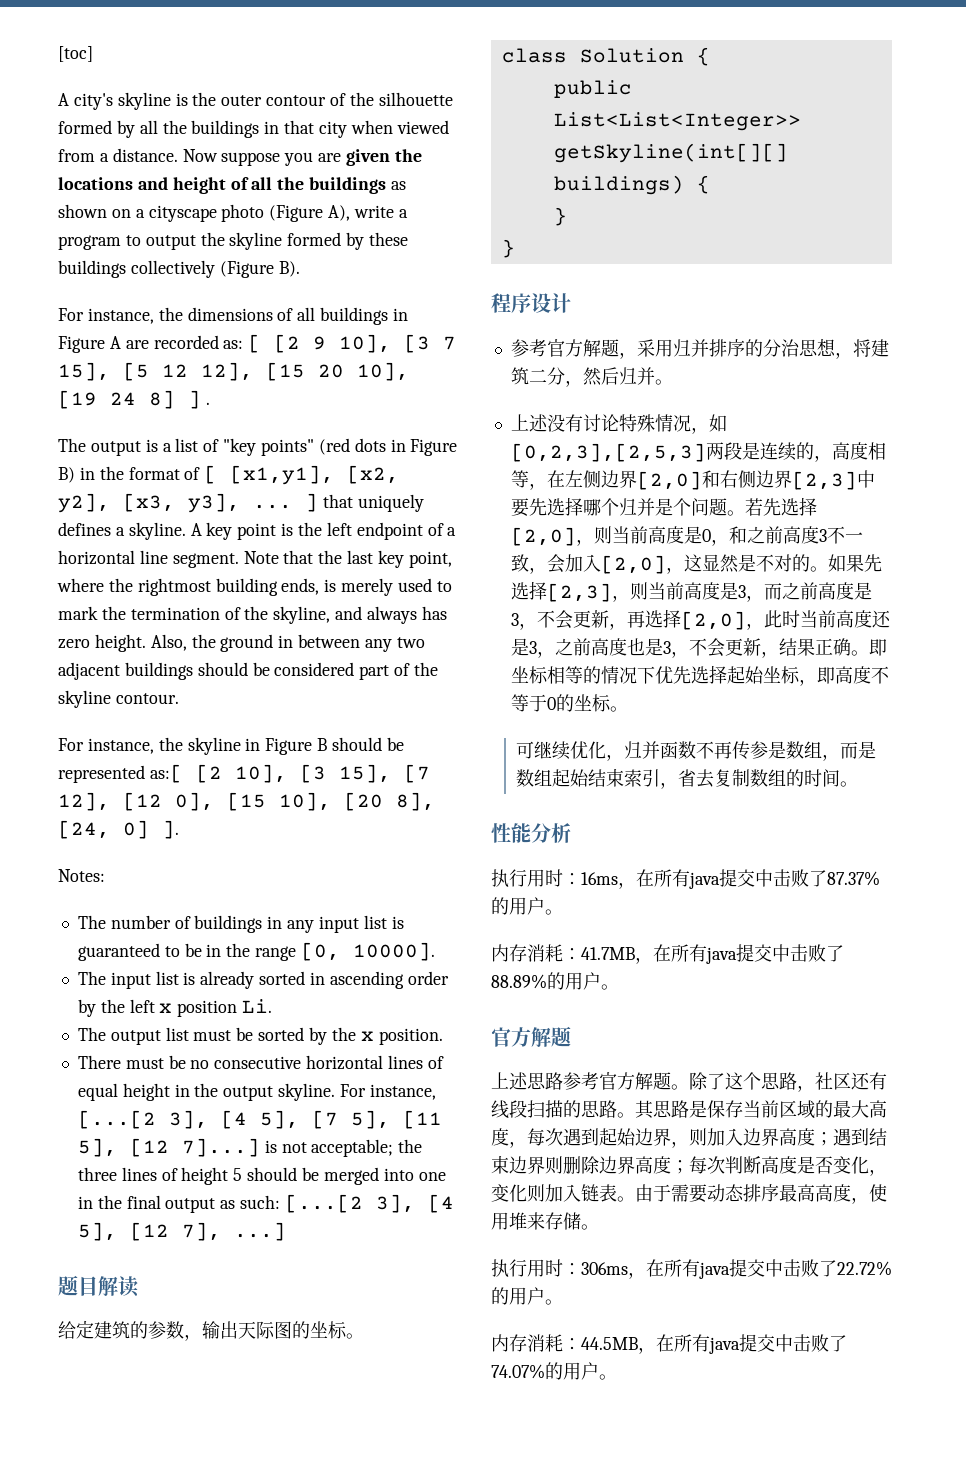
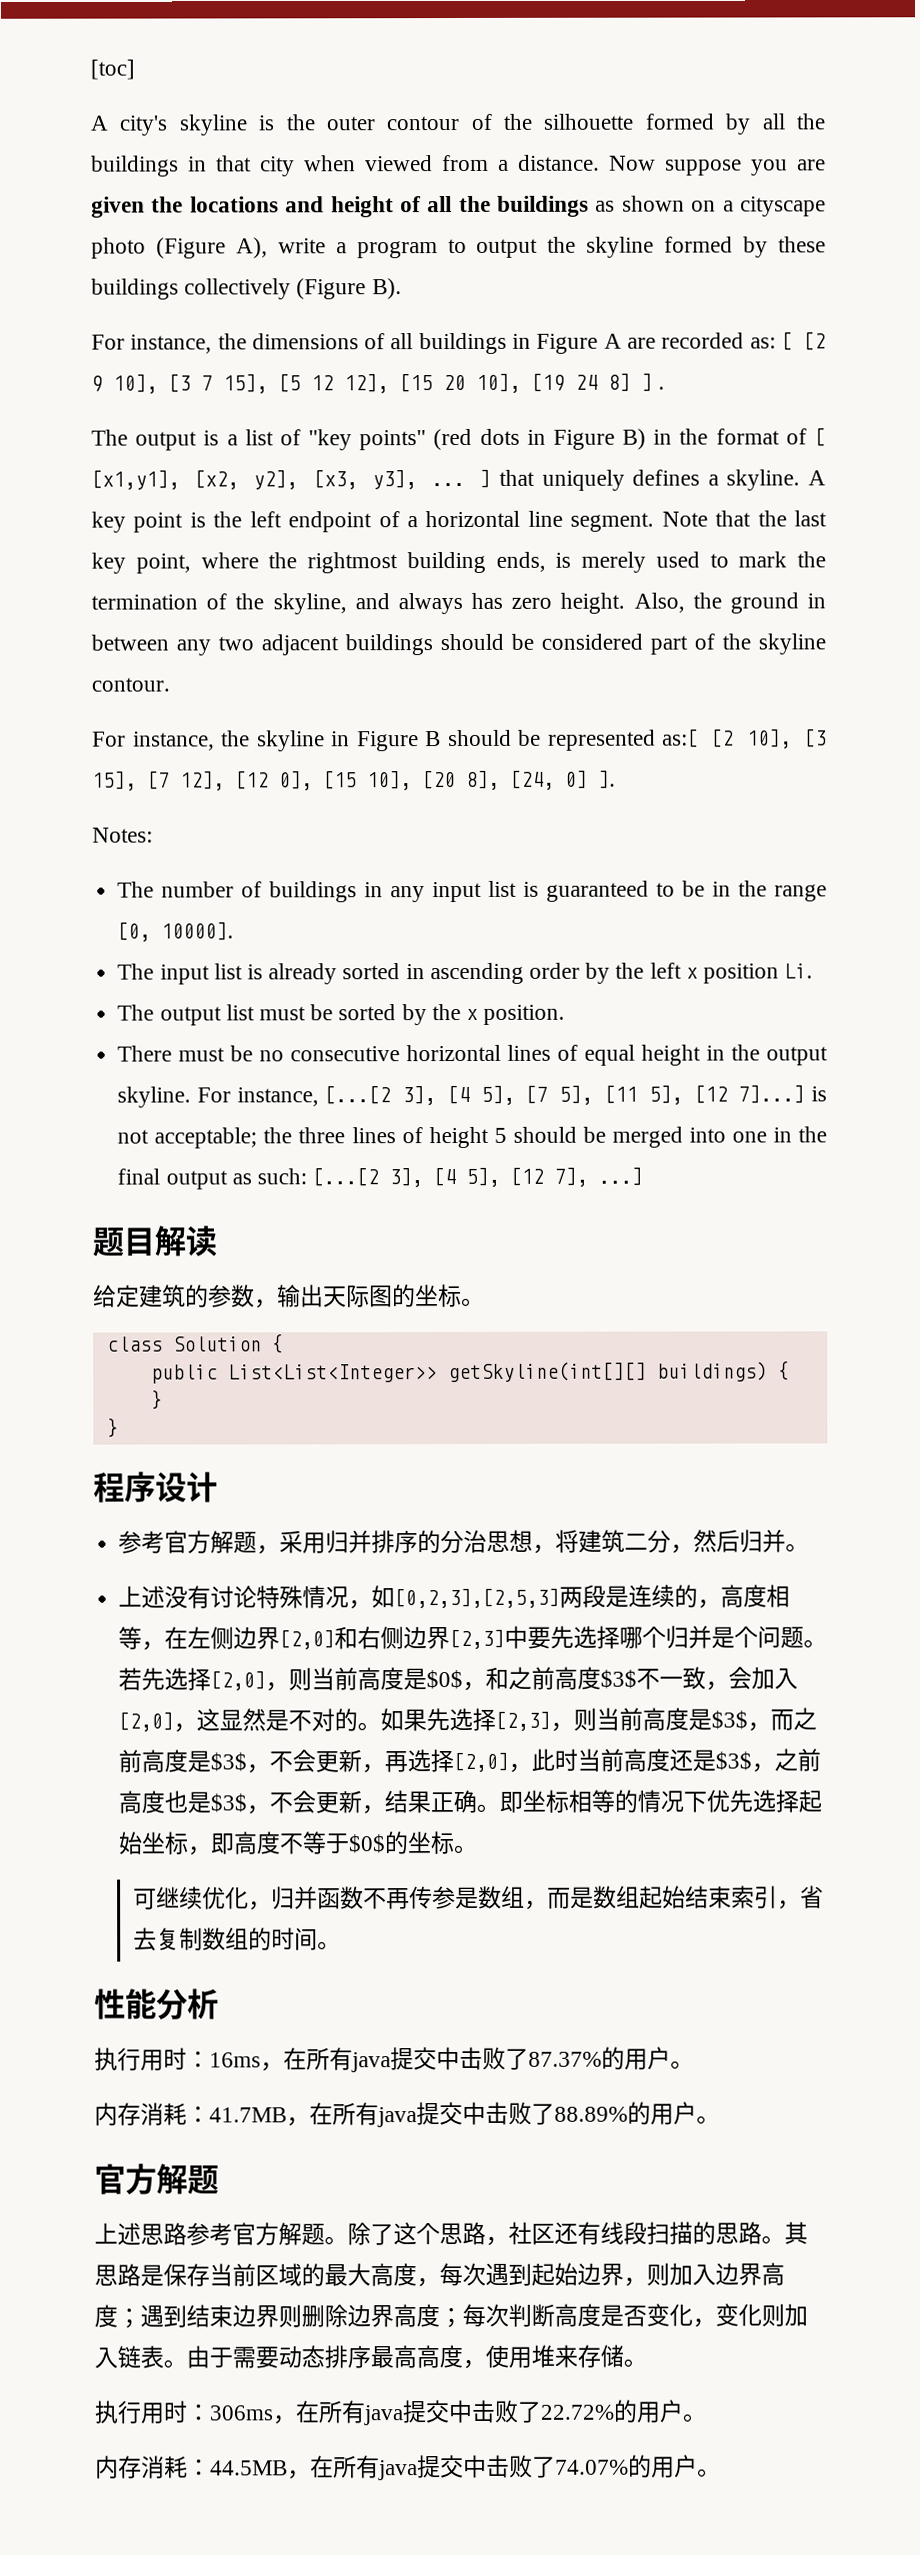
[701,529,711,542] 0 -> [426,1669,464,1690] $0$
[818,529,827,542] 3 -> [600,1669,638,1689] $3$
[737,585,746,598] 3 -> [711,1710,749,1730] $3$
[510,613,519,626] 3 -> [210,1752,248,1772] $3$
[528,641,537,654] 3 -> [715,1751,753,1771] $3$
[662,641,671,654] 3 -> [210,1793,248,1813] $3$
[546,697,556,710] 0 -> [348,1834,387,1854] $0$

